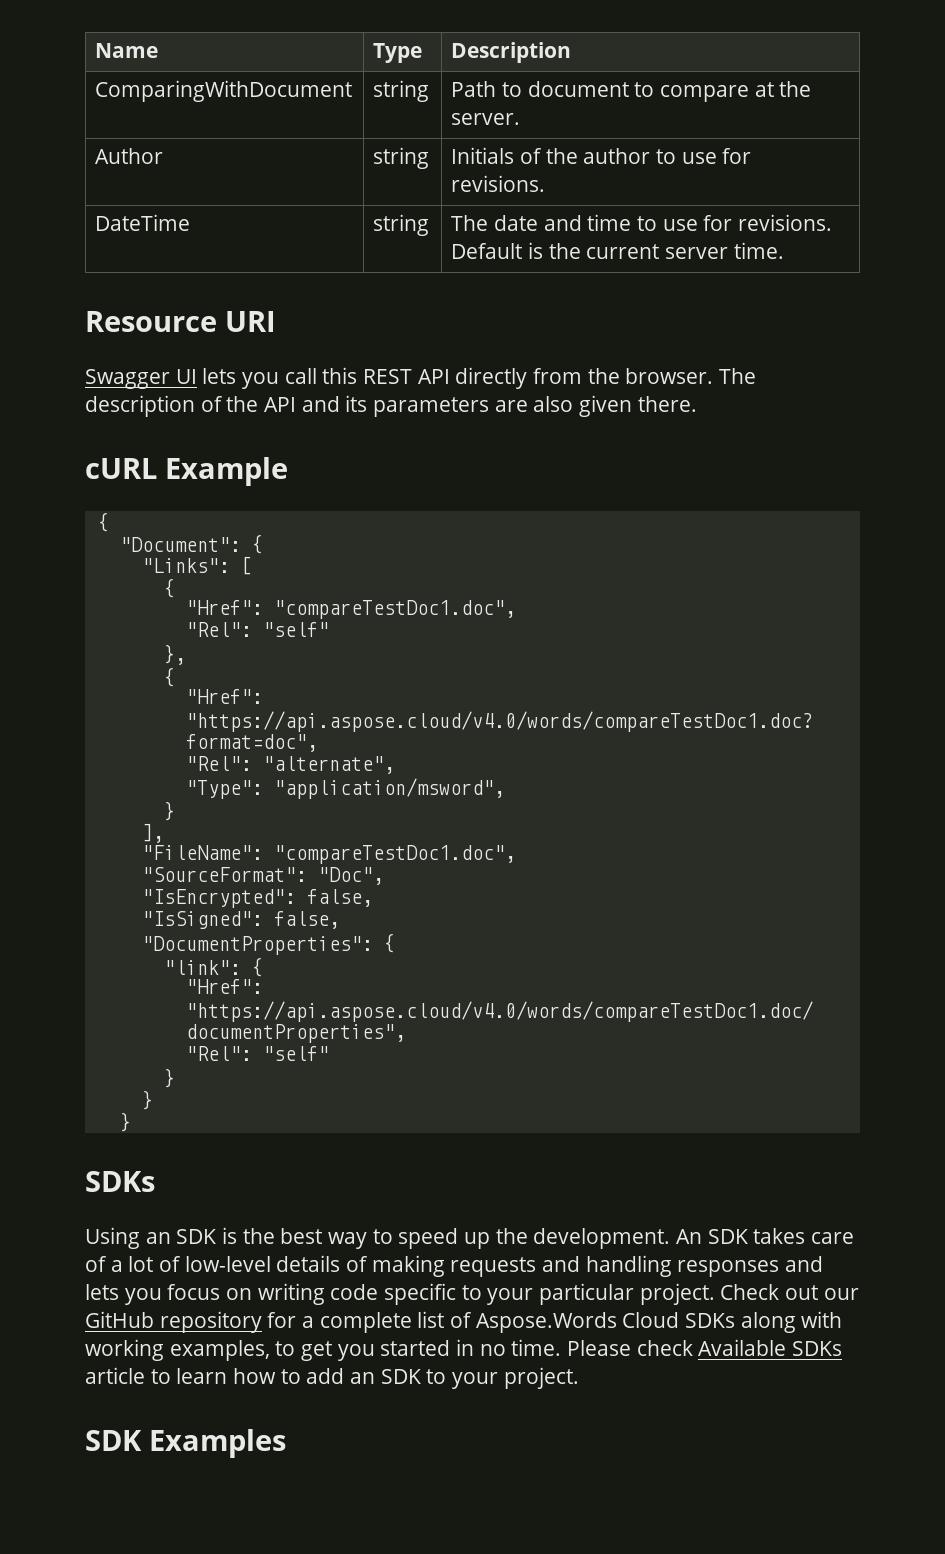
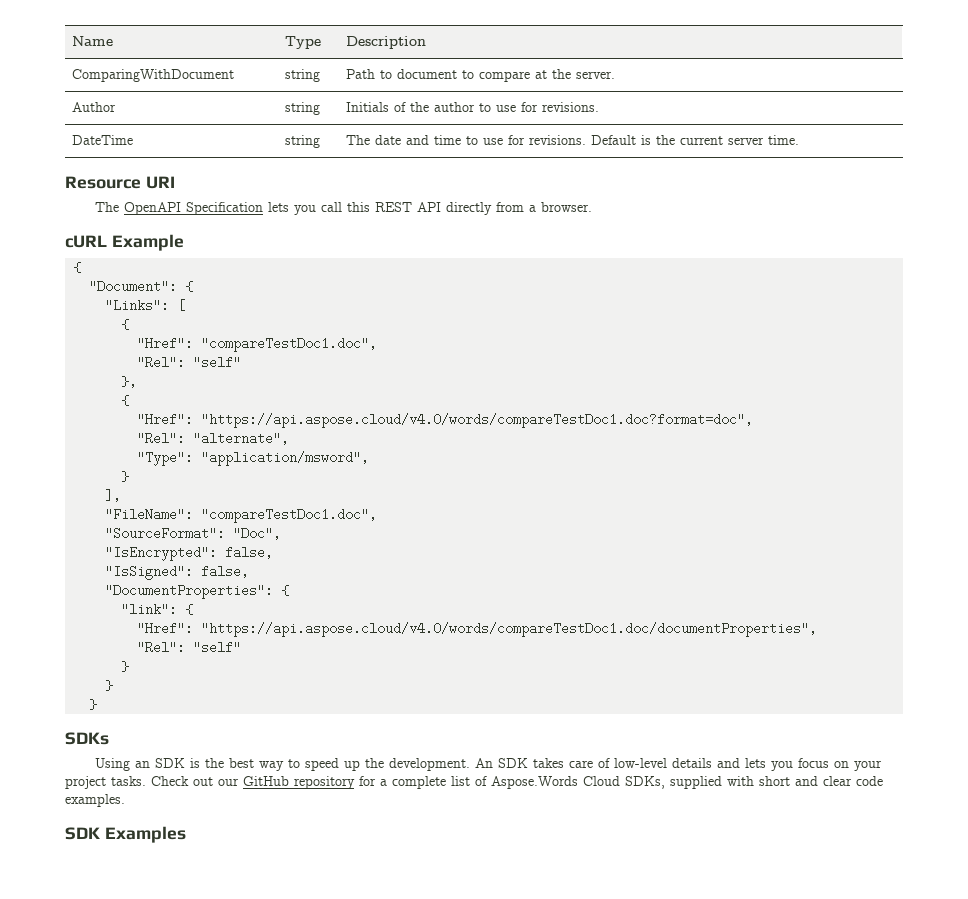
[85,369,197,389] Swagger UI -> [94,202,263,215] The OpenAPI Specification
[587,368,620,384] the -> [528,205,536,212] a
[719,368,757,384] [85,395,697,417] The description of the API and its parameters are also given there. -> (592, 207) none
[110,1255,780,1277] a lot of low-level details of making requests and handling responses -> [613,758,712,768] low-level details
[257,1283,715,1305] writing code specific to your particular project. -> [853,760,882,771] [65,776,146,789] your project tasks.
[685,1311,843,1333] [85,1339,843,1361] [85,1367,579,1389] SDKs along with working examples, to get you started in no time. Please check Available SDKs article to learn how to add an SDK to your project. -> [625,776,883,789] [65,794,125,807] SDKs, supplied with short and clear code examples.

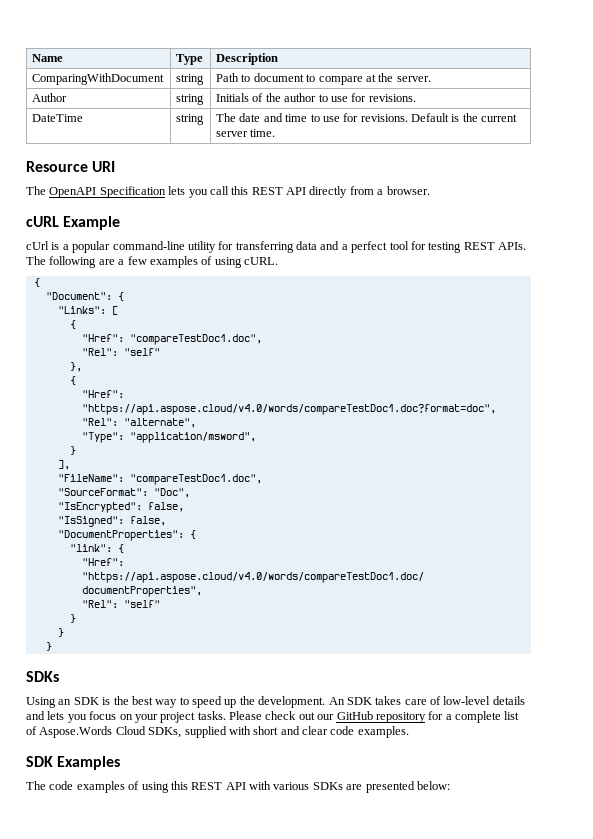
(184, 242) none -> [26,241,526,253] [26,256,278,268] // cUrl is a popular command-line utility for transferring data and a perfect tool for testing REST APIs. The following are a few examples of using cURL.
[151,776,189,786] Check -> [229,711,297,720] Please check
(186, 834) none -> [26,781,450,793] // The code examples of using this REST API with various SDKs are presented below:

